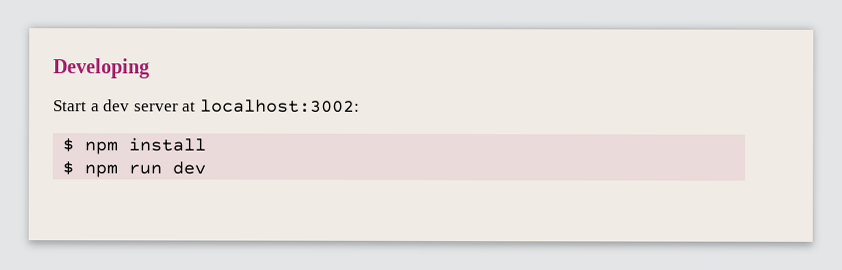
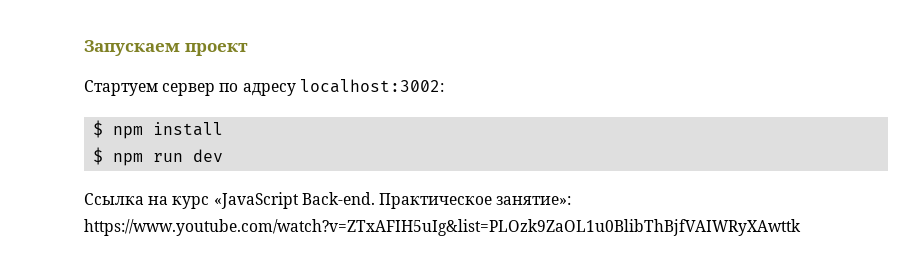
[53,58,150,79] [53,99,197,112] Developing // Start a dev server at -> [84,40,248,56] [84,80,296,96] Запускаем проект // Стартуем сервер по адресу
(207, 168) none -> [84,192,572,209] [84,219,801,236] // Ссылка на курс «JavaScript Back-end. Практическое занятие»: https://www.youtube.com/watch?v=ZTxAFIH5uIg&list=PLOzk9ZaOL1u0BlibThBjfVAIWRyXAwttk

